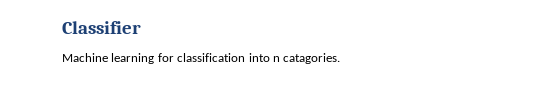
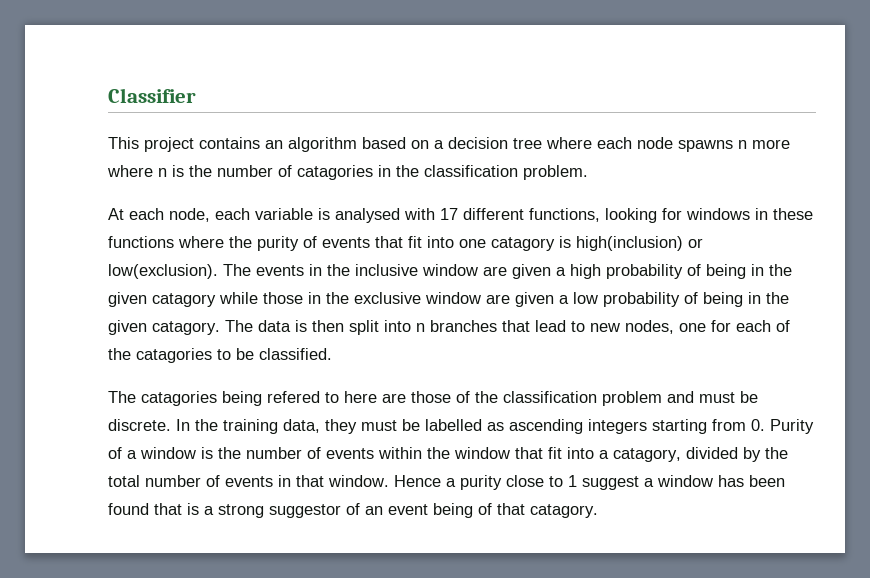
[62,53,341,64] Machine learning for classification into n catagories. -> [108,137,790,152] [107,165,588,180] [108,208,813,223] [108,236,703,251] [108,264,792,279] [108,292,789,307] [108,320,790,335] [108,348,332,363] [108,391,758,406] [108,419,814,434] [108,447,788,462] [108,475,785,490] [108,503,598,518] This project contains an algorithm based on a decision tree where each node spawns n more where n is the number of catagories in the classification problem. // At each node, each variable is analysed with 17 different functions, looking for windows in these functions where the purity of events that fit into one catagory is high(inclusion) or low(exclusion). The events in the inclusive window are given a high probability of being in the given catagory while those in the exclusive window are given a low probability of being in the given catagory. The data is then split into n branches that lead to new nodes, one for each of the catagories to be classified. // The catagories being refered to here are those of the classification problem and must be discrete. In the training data, they must be labelled as ascending integers starting from 0. Purity of a window is the number of events within the window that fit into a catagory, divided by the total number of events in that window. Hence a purity close to 1 suggest a window has been found that is a strong suggestor of an event being of that catagory.

